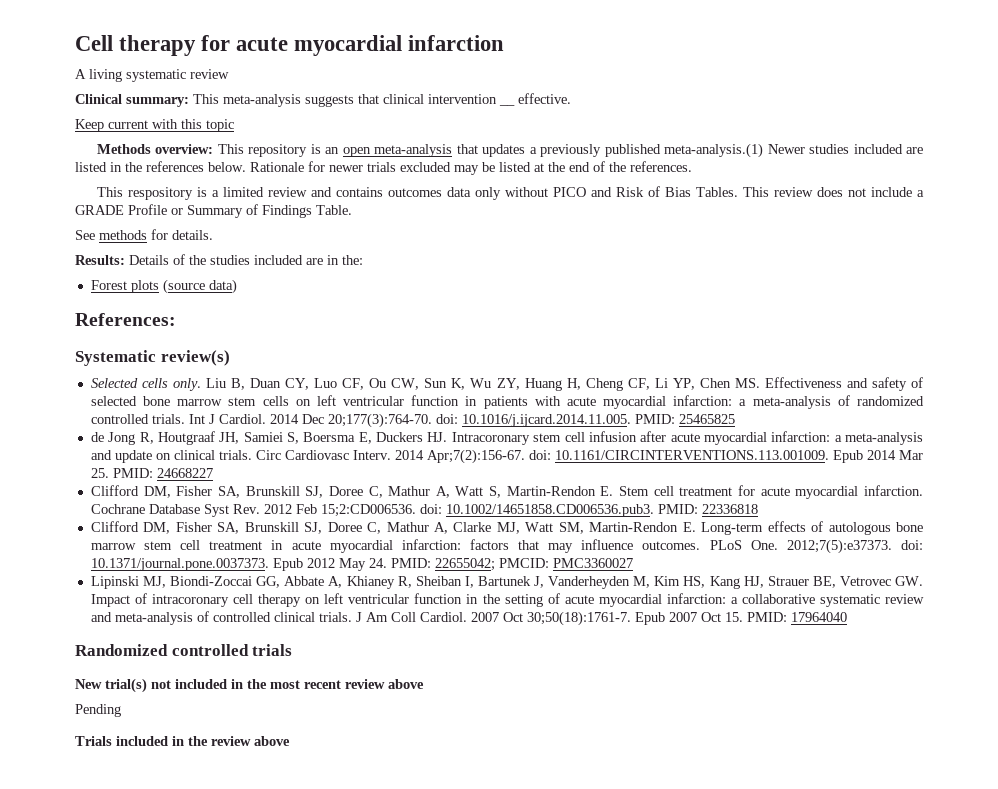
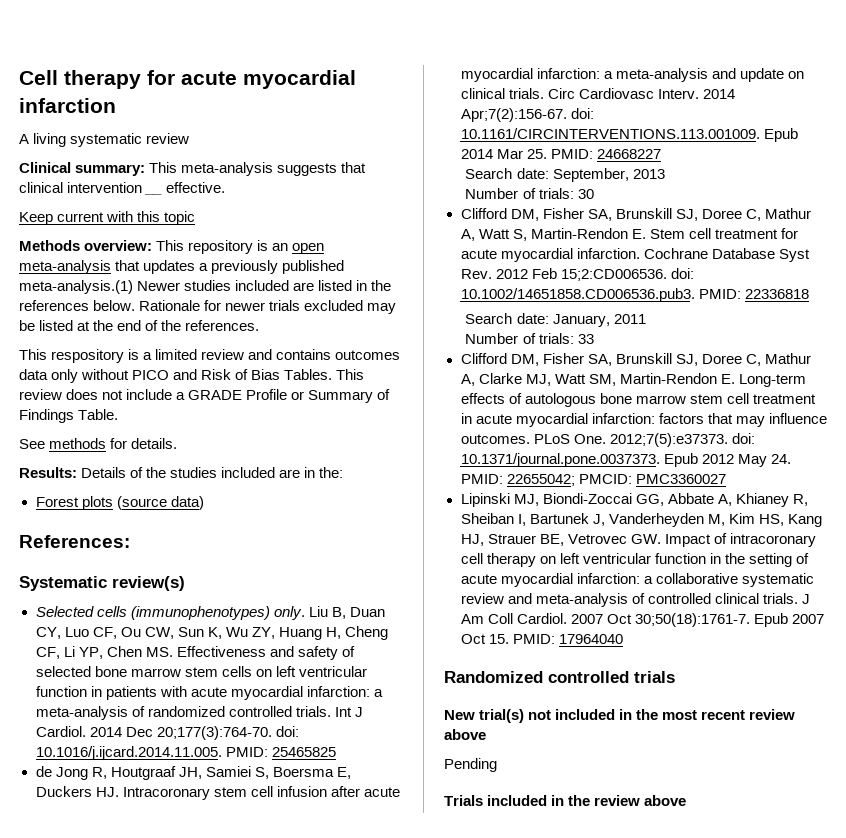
(168, 383) none -> [130,606,270,620] (immunophenotypes)
(213, 473) none -> [465,168,665,182] [465,188,594,199] // Search date: September, 2013 // Number of trials: 30
(758, 509) none -> [465,313,646,327] [465,333,594,344] // Search date: January, 2011 // Number of trials: 33

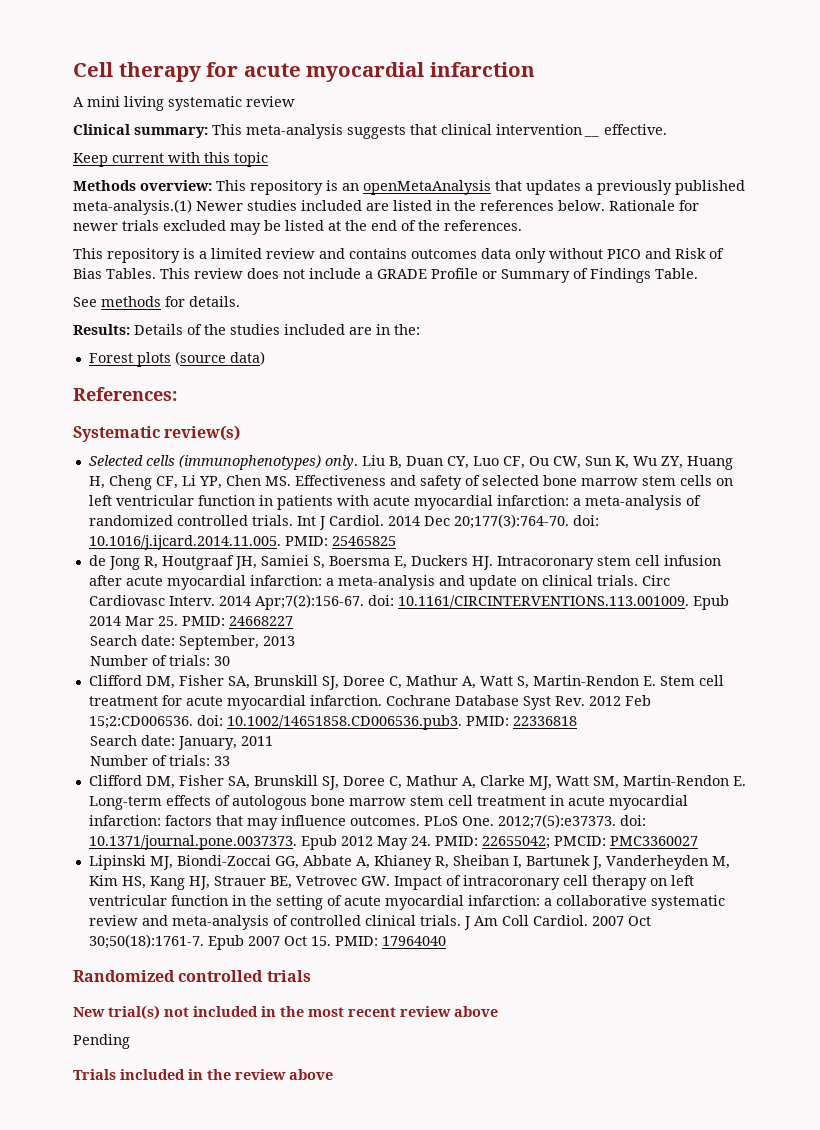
(29, 139) none -> [87,96,120,107] mini
[292,243,325,254] [19,260,111,274] open meta-analysis -> [363,180,491,195] openMetaAnalysis
[51,349,125,363] respository -> [107,248,180,263] repository

